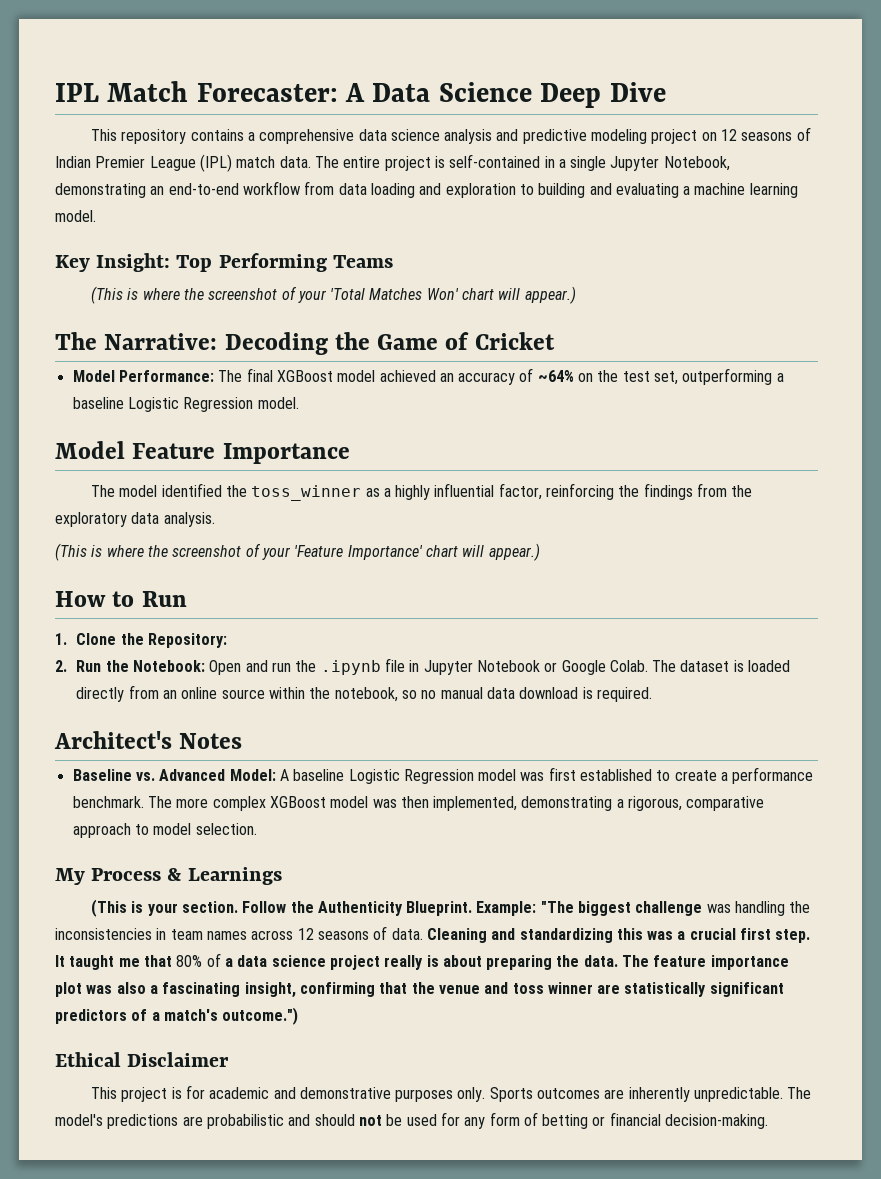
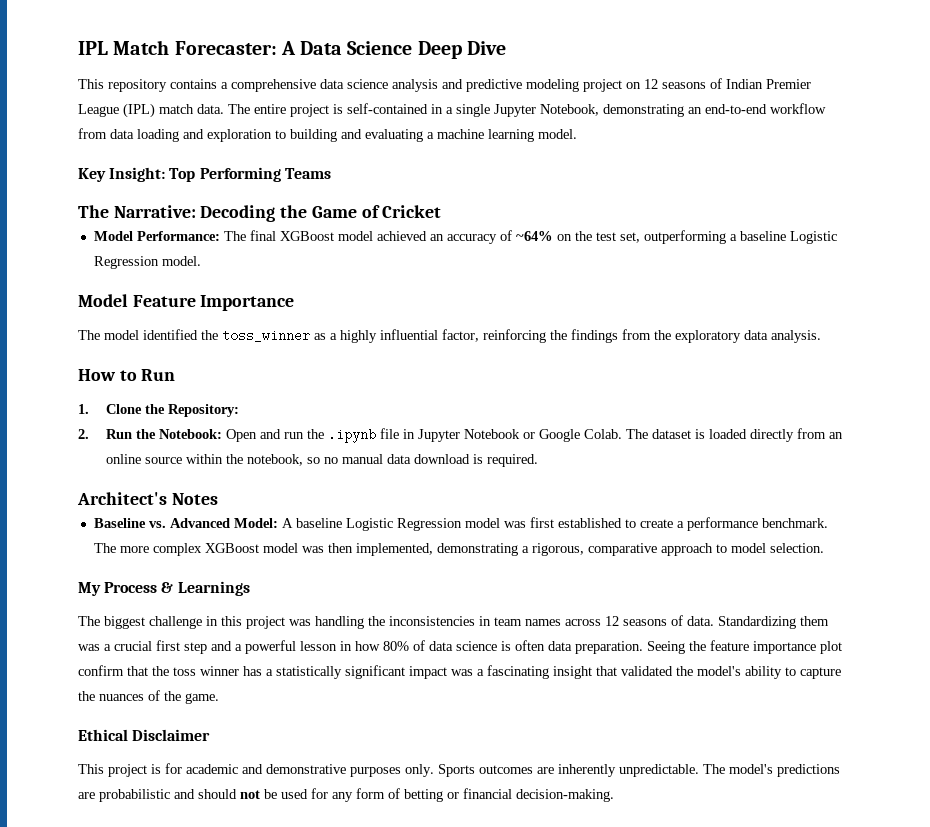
[90,286,576,304] // (This is where the screenshot of your 'Total Matches Won' chart will appear.) -> (331, 173) none
[55,543,540,561] // (This is where the screenshot of your 'Feature Importance' chart will appear.) -> (821, 336) none
[90,899,703,917] (This is your section. Follow the Authenticity Blueprint. Example: "The biggest challenge -> [78,616,285,629] The biggest challenge in this project
[426,928,811,943] [55,955,172,970] Cleaning and standardizing this was a crucial first step. It taught me that -> [718,616,829,629] [78,640,380,654] Standardizing them was a crucial first step and a powerful lesson in how
[224,955,789,970] [55,982,784,998] [55,1007,299,1025] a data science project really is about preparing the data. The feature importance plot was also a fascinating insight, confirming that the venue and toss winner are statistically significant predictors of a match's outcome.") -> [429,640,842,654] [78,665,841,679] [78,690,219,704] data science is often data preparation. Seeing the feature importance plot confirm that the toss winner has a statistically significant impact was a fascinating insight that validated the model's ability to capture the nuances of the game.

